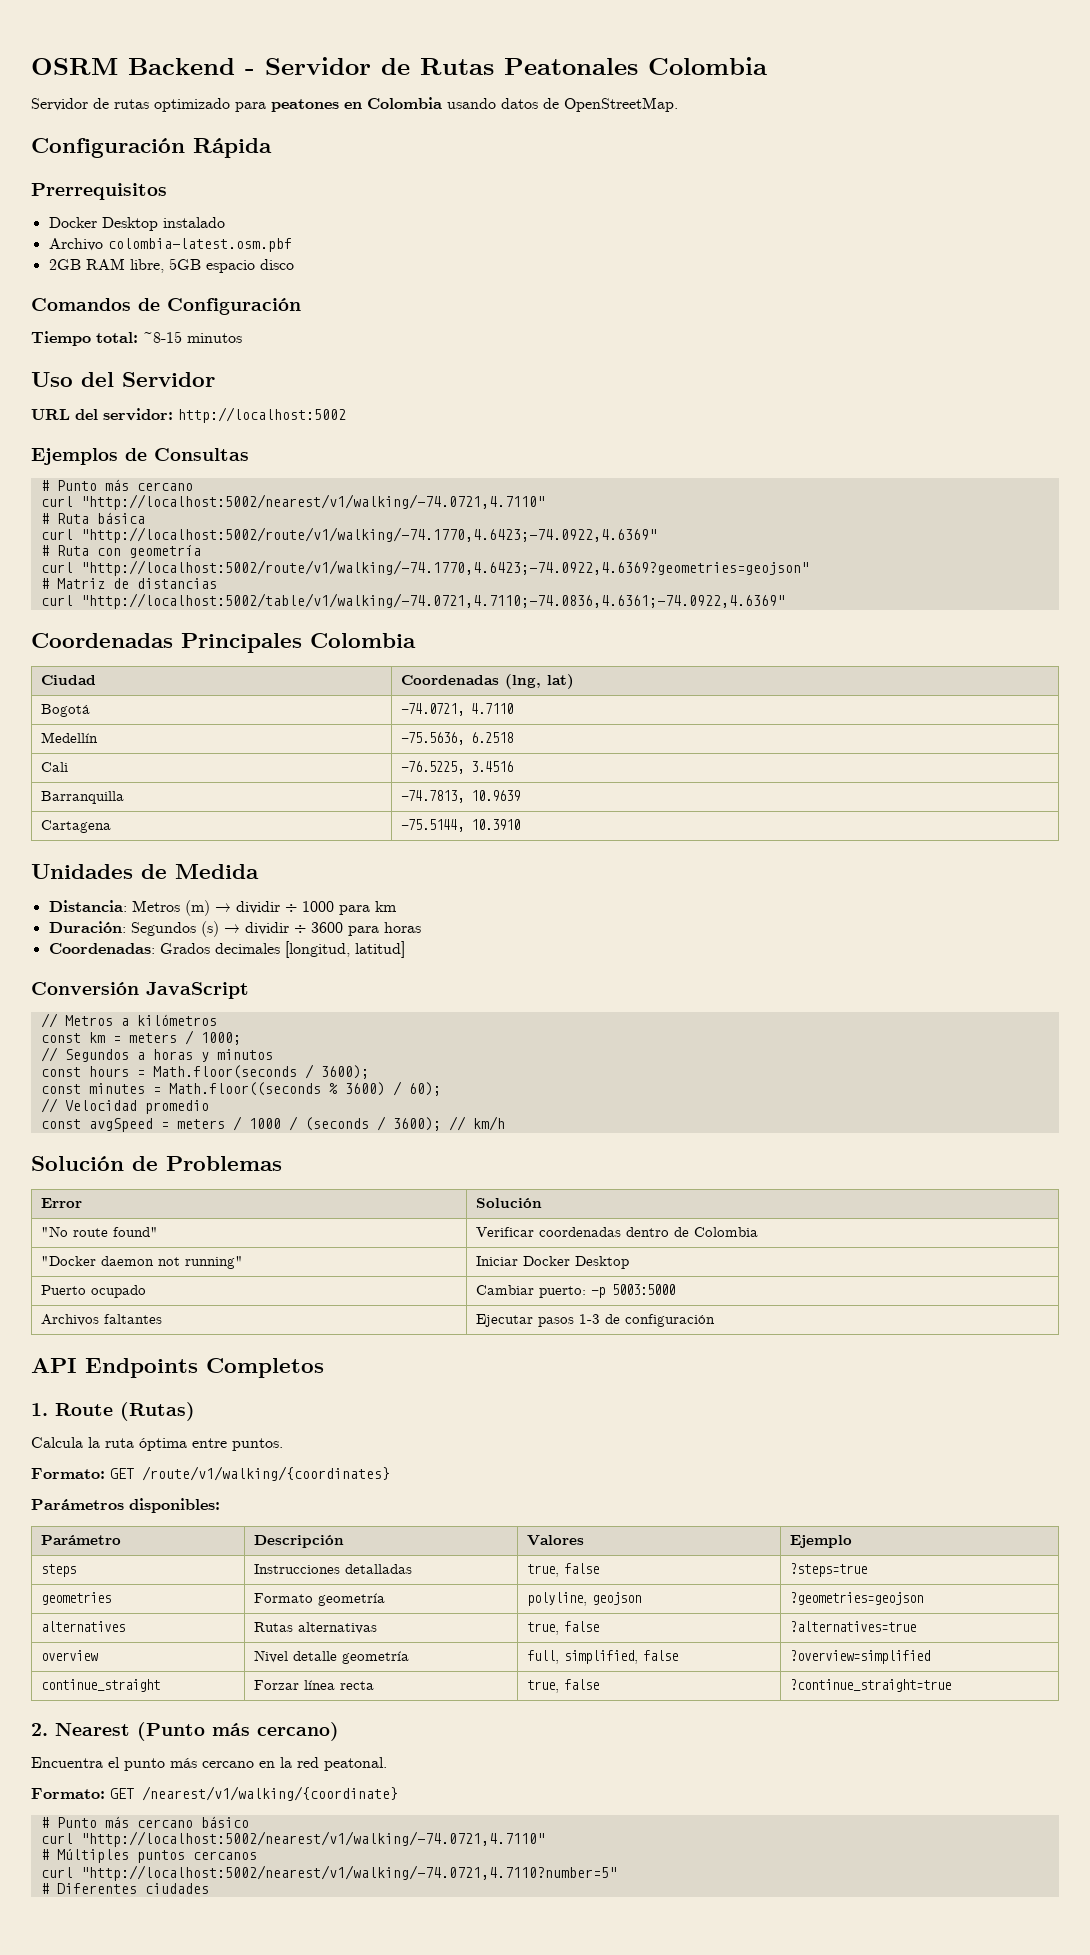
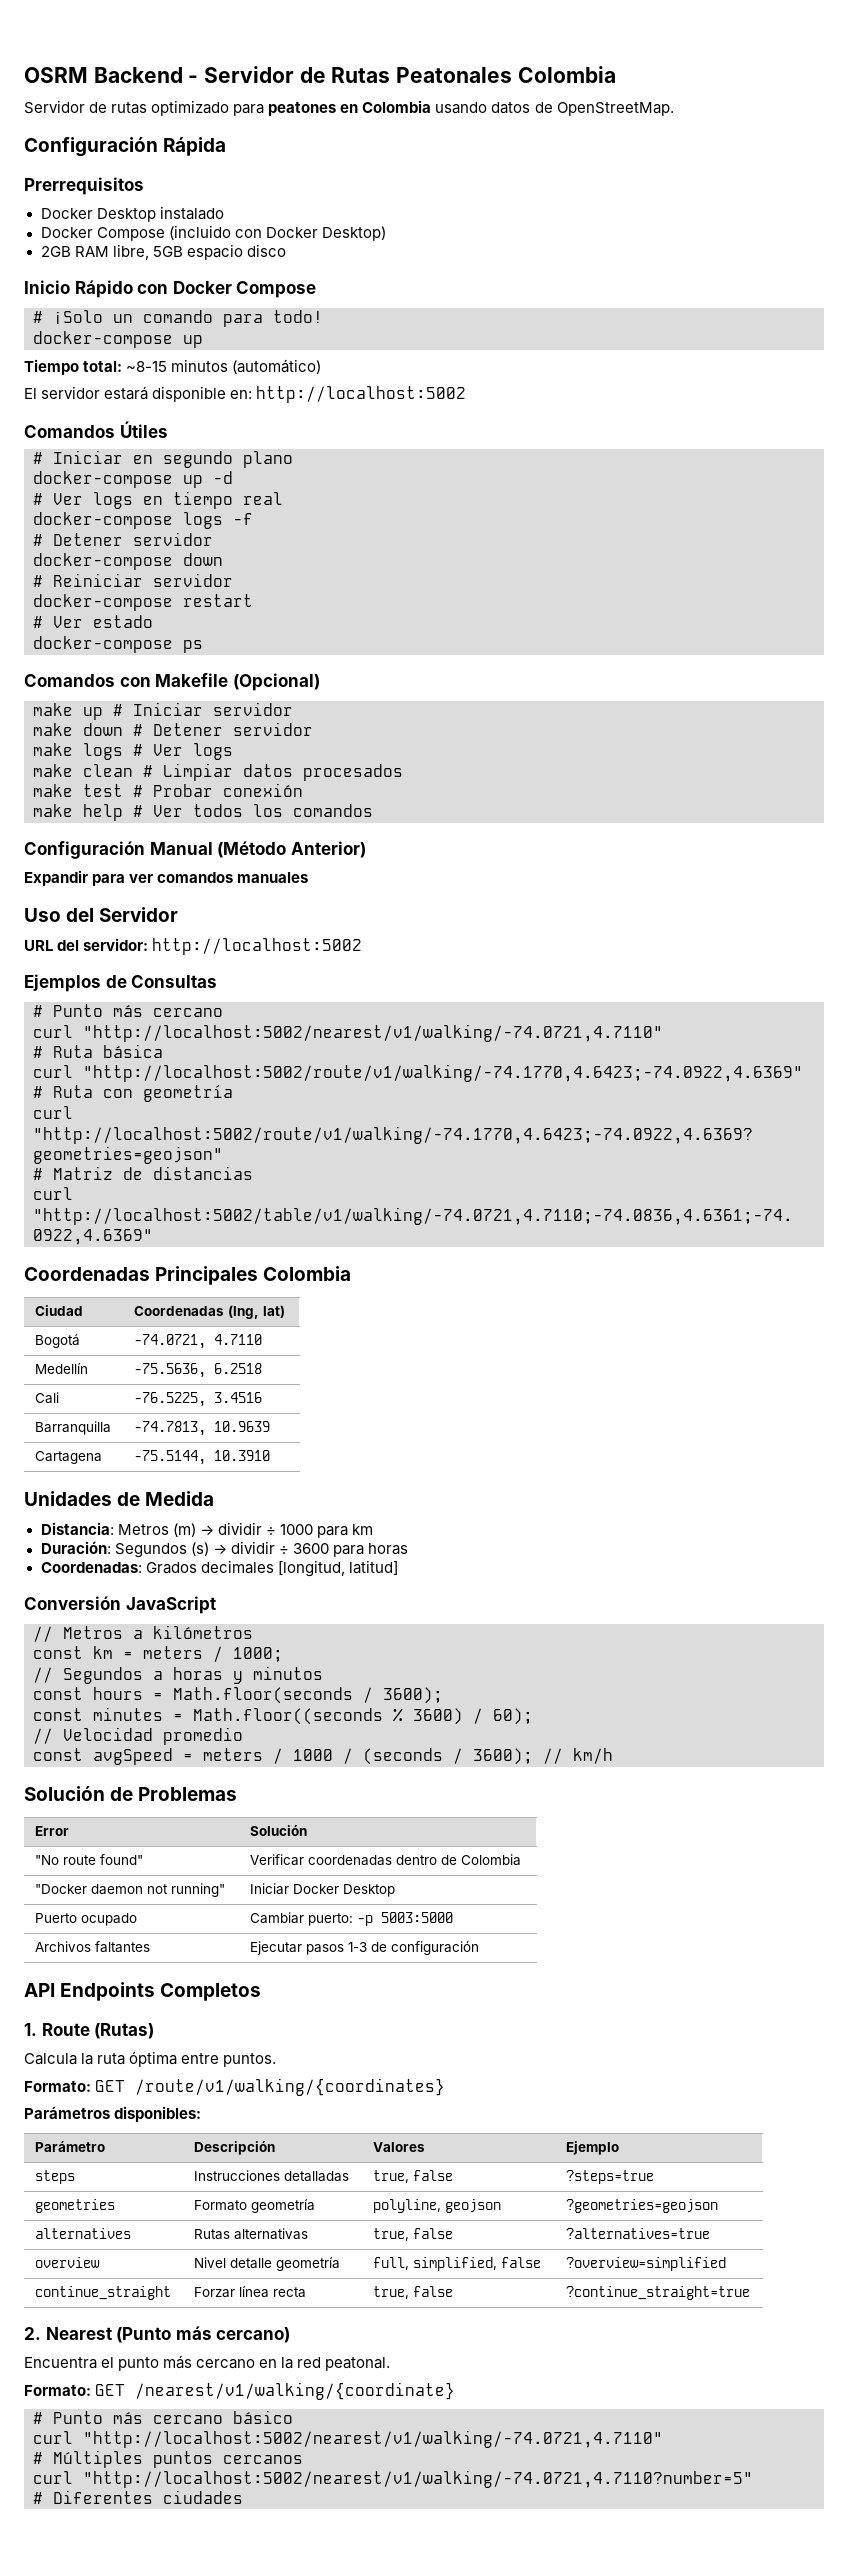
[48,238,292,252] Archivo colombia-latest.osm.pbf -> [40,225,386,241] Docker Compose (incluido con Docker Desktop)
[31,298,301,315] [31,331,242,346] Comandos de Configuración // Tiempo total: ~8-15 minutos -> [24,280,317,298] [33,310,323,327] [33,331,203,348] [24,359,322,375] [24,386,467,403] [24,421,168,438] [33,450,293,468] [33,471,233,488] [33,491,283,509] [33,512,253,529] [33,532,213,546] [33,553,223,570] [33,573,233,587] [33,594,253,611] [33,615,153,628] [33,636,203,653] [24,673,320,691] [33,702,293,720] [33,722,313,736] [33,743,233,760] [33,763,403,781] [33,783,303,797] [33,804,373,821] [24,841,366,859] [24,870,309,886] Inicio Rápido con Docker Compose // # ¡Solo un comando para todo! // docker-compose up // Tiempo total: ~8-15 minutos (automático) // El servidor estará disponible en: http://localhost:5002 // Comandos Útiles // # Iniciar en segundo plano // docker-compose up -d // # Ver logs en tiempo real // docker-compose logs -f // # Detener servidor // docker-compose down // # Reiniciar servidor // docker-compose restart // # Ver estado // docker-compose ps // Comandos con Makefile (Opcional) // make up # Iniciar servidor // make down # Detener servidor // make logs # Ver logs // make clean # Limpiar datos procesados // make test # Probar conexión // make help # Ver todos los comandos // Configuración Manual (Método Anterior) // Expandir para ver comandos manuales

